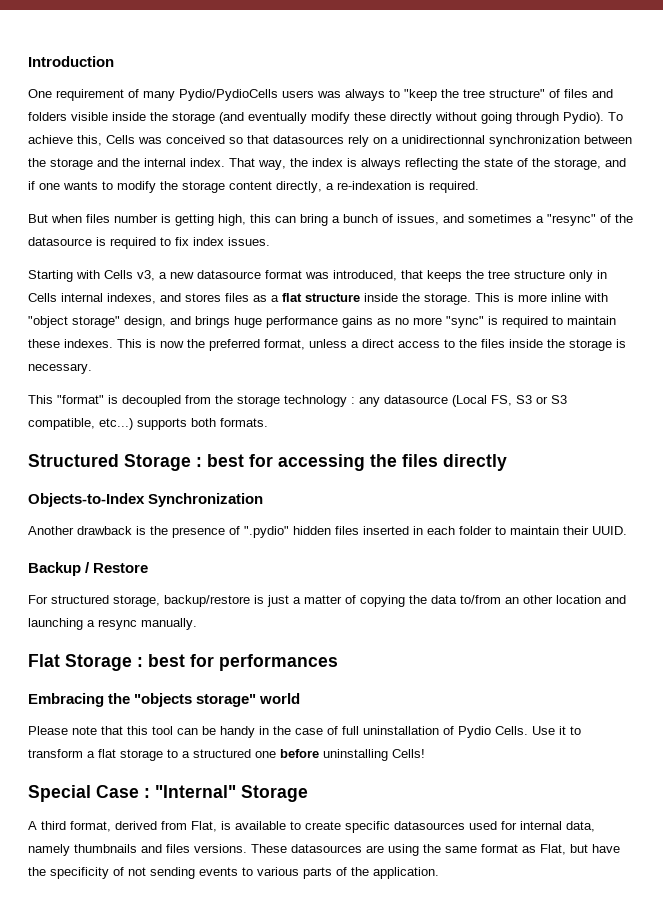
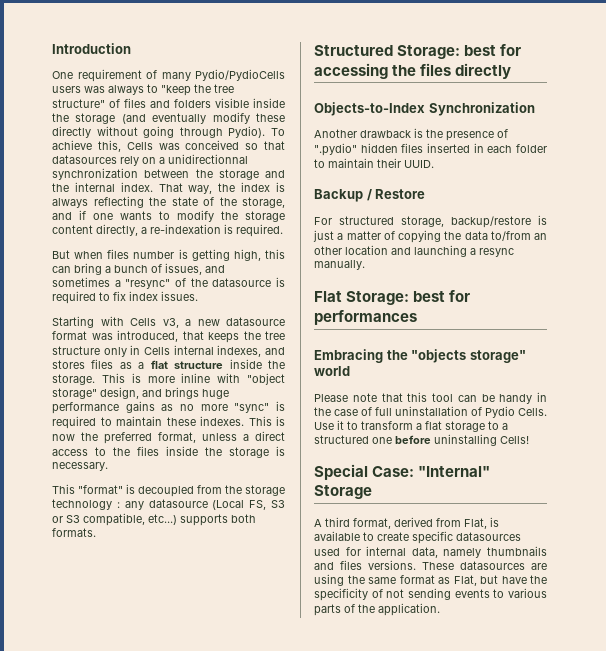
[124,454,202,471] Storage : -> [397,45,461,59] Storage:
[65,654,143,671] Storage : -> [346,291,410,305] Storage:
[96,785,150,798] Case : -> [372,466,415,477] Case:

